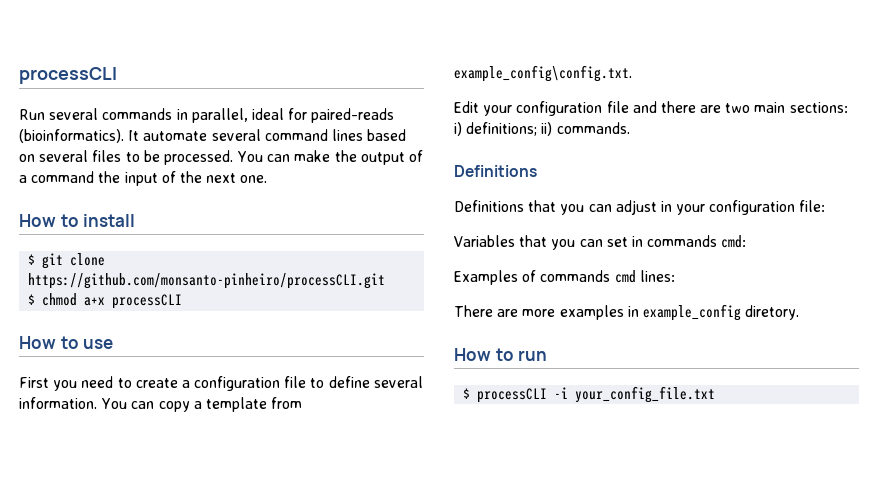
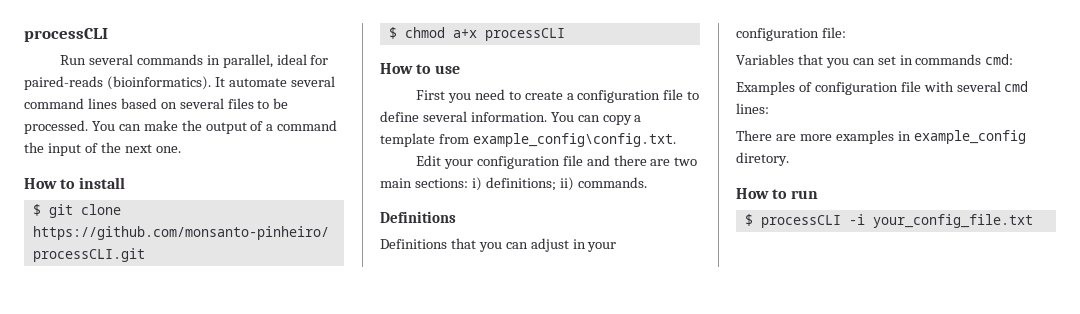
[540,270,611,282] commands -> [814,81,1001,95] configuration file with several

